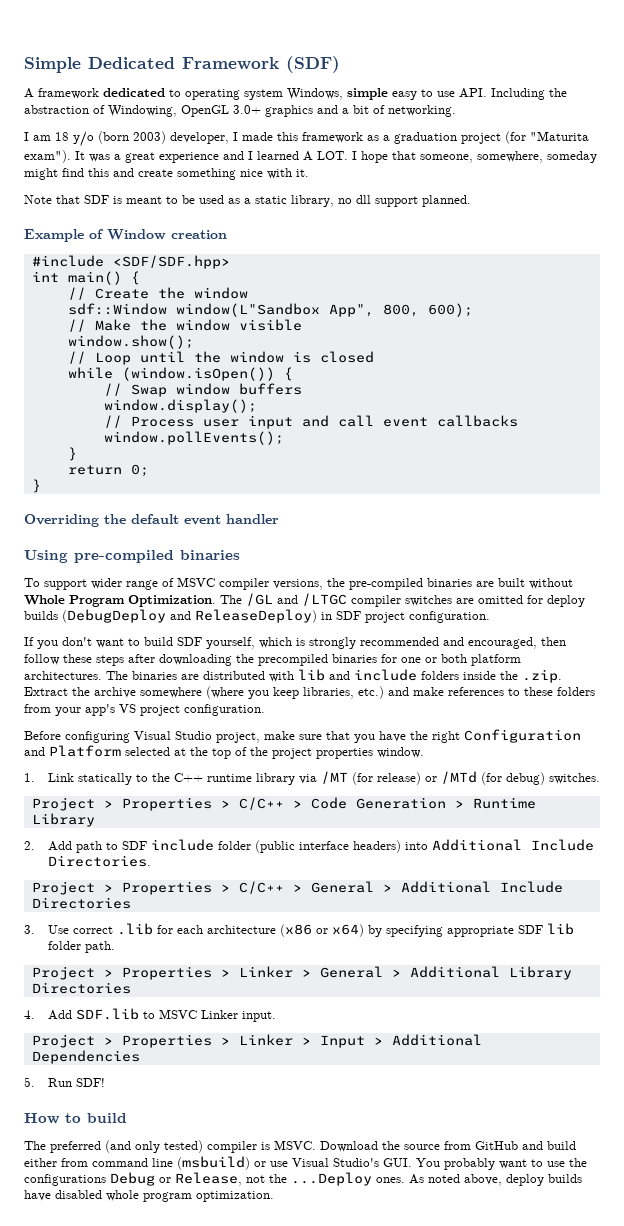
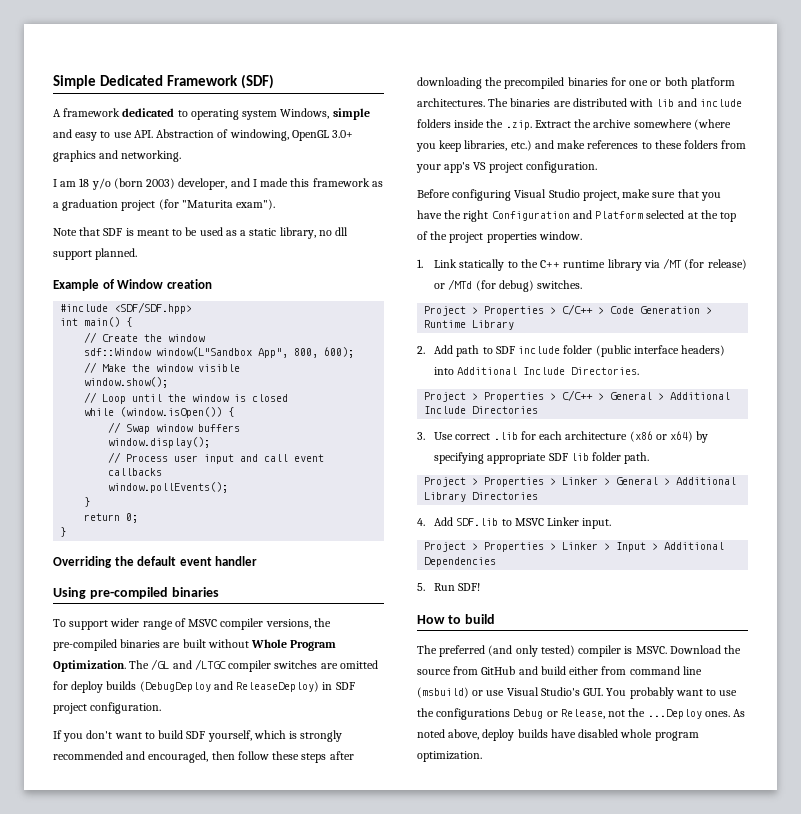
(388, 94) none -> [53,129,72,138] and
[491,88,567,100] [24,105,177,117] Including the abstraction of Windowing, -> [156,129,289,141] Abstraction of windowing,
[342,105,385,114] a bit of -> (119, 154) none
(229, 138) none -> [230,178,250,187] and
[75,151,597,163] [24,168,309,180] It was a great experience and I learned A LOT. I hope that someone, somewhere, someday might find this and create something nice with it. -> (276, 204) none

